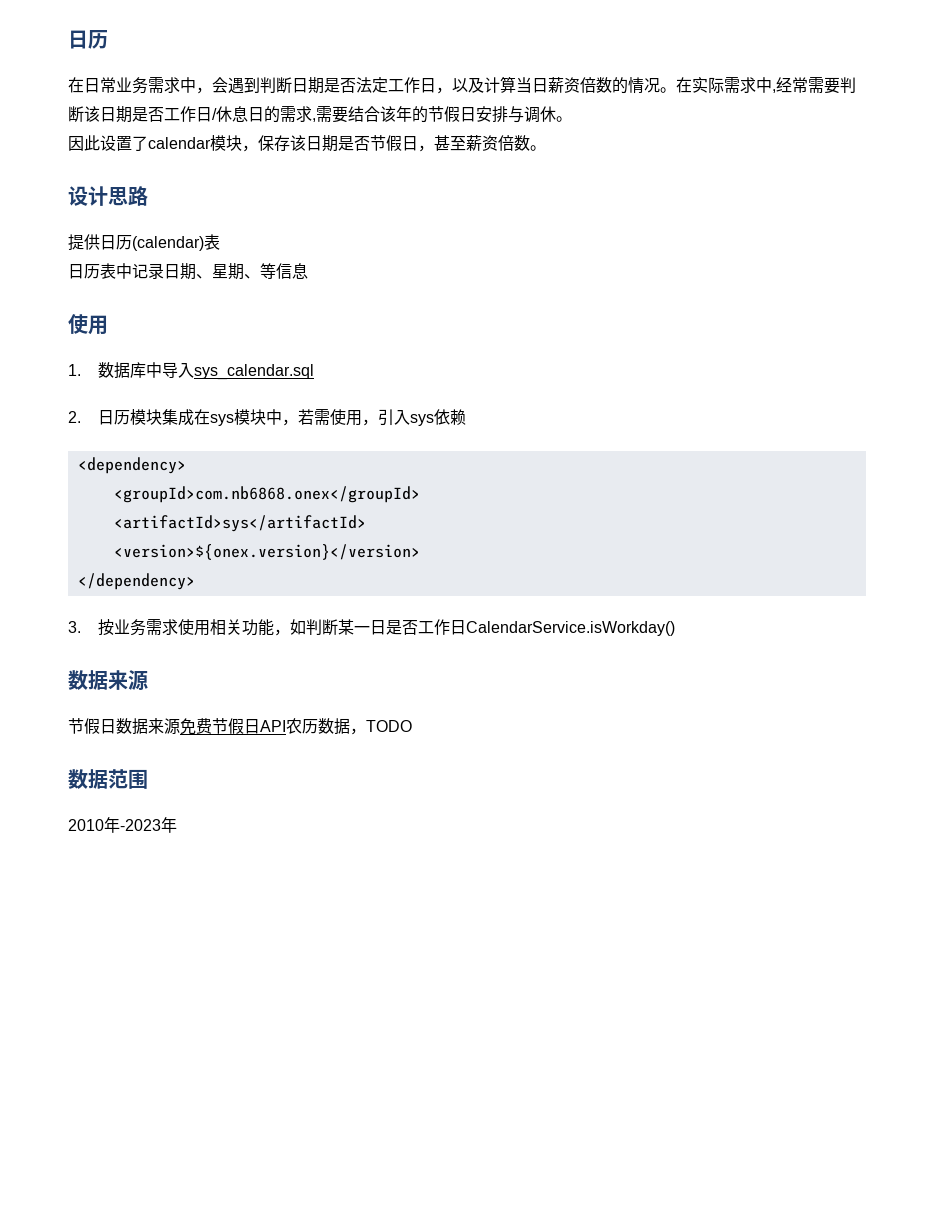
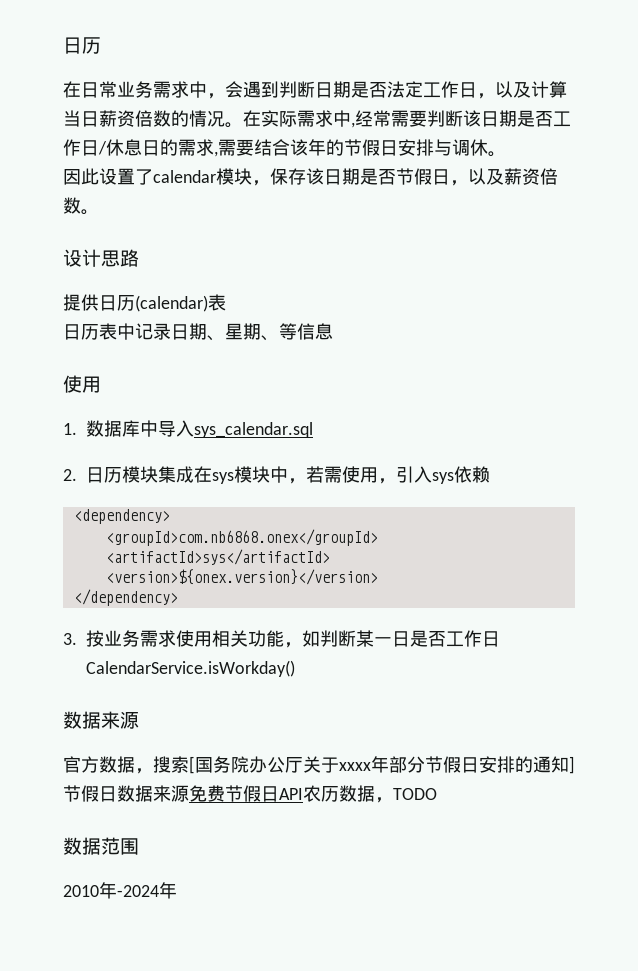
[434,135,466,151] 甚至 -> [468,168,504,185] 以及
(148, 680) none -> [63,756,575,774] 官方数据，搜索[国务院办公厅关于xxxx年部分节假日安排的通知]
[120,819,161,831] -2023 -> [117,885,159,897] -2024

